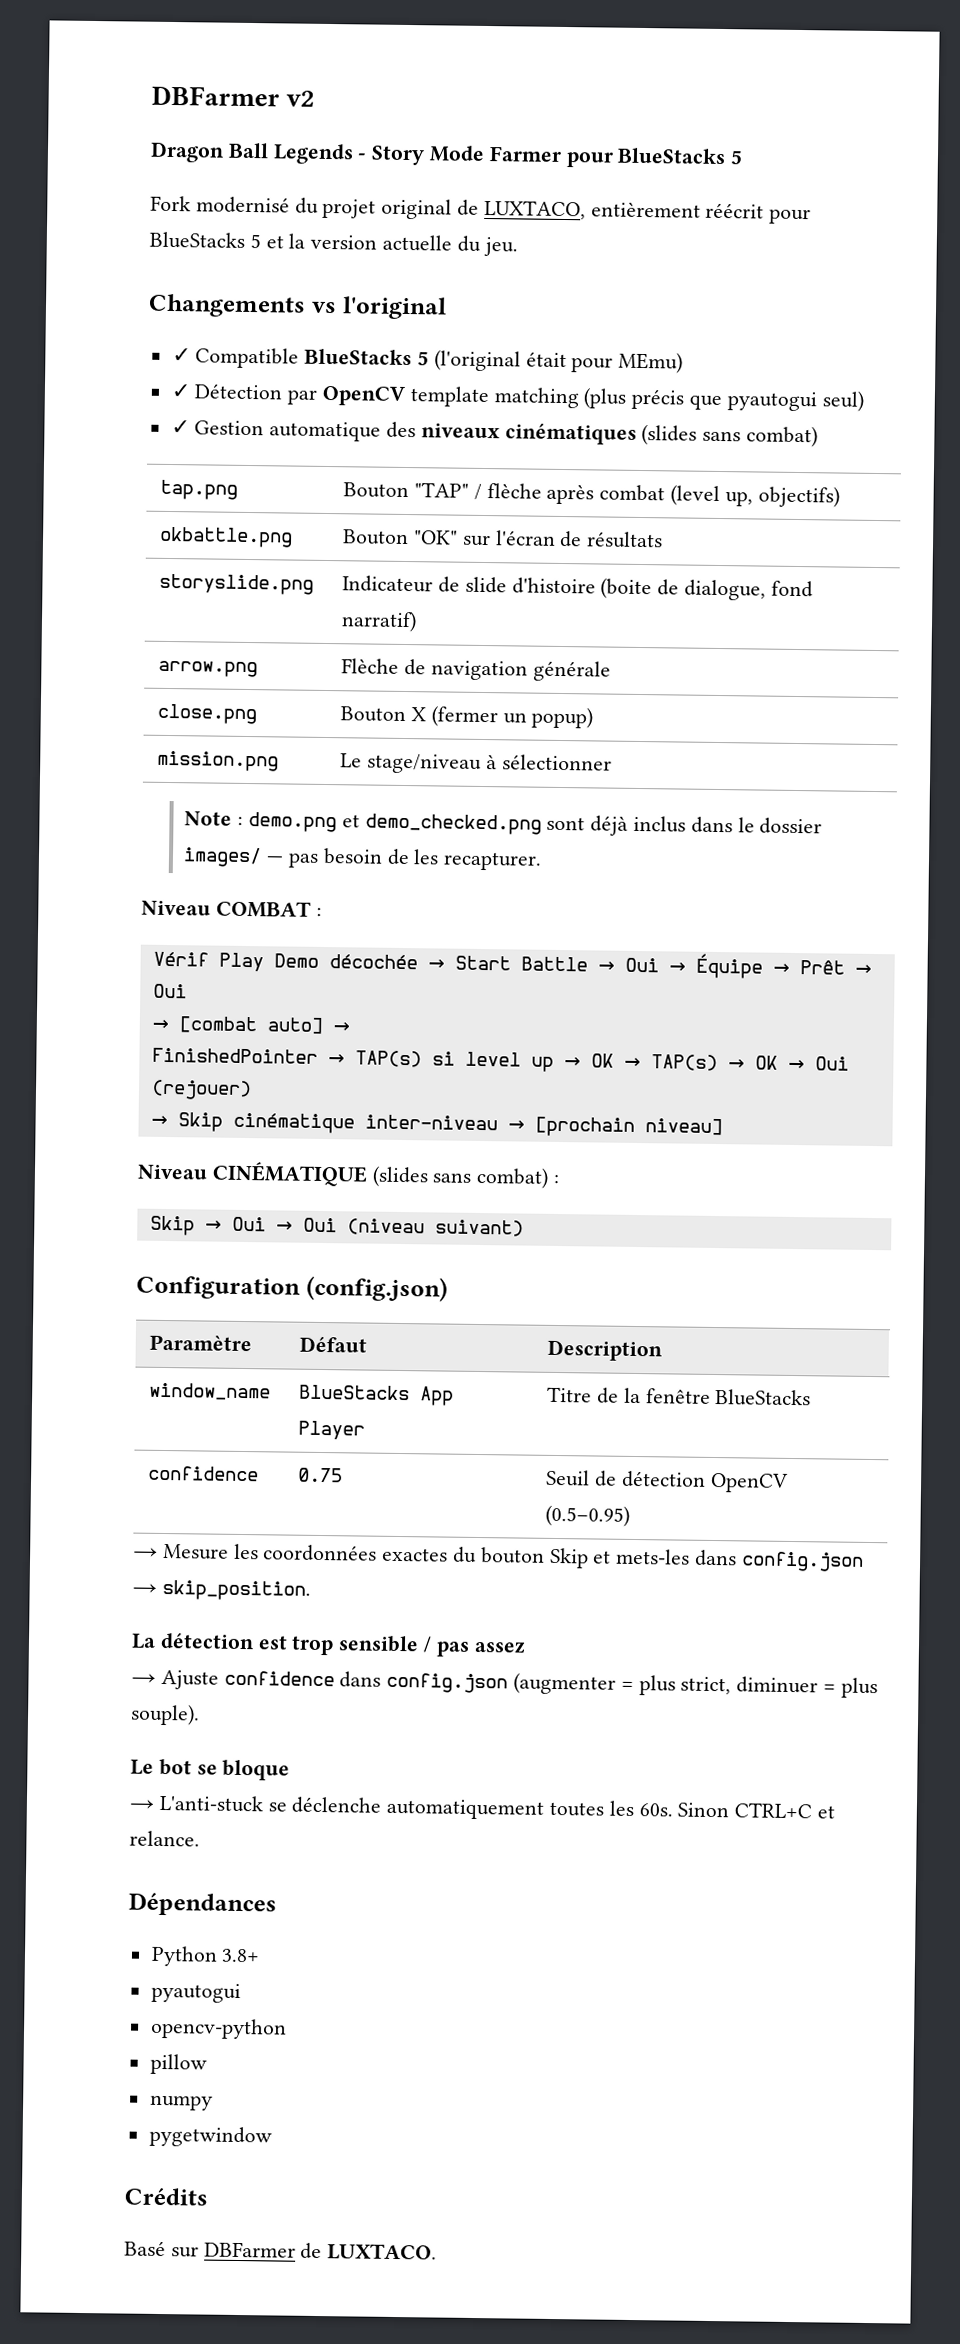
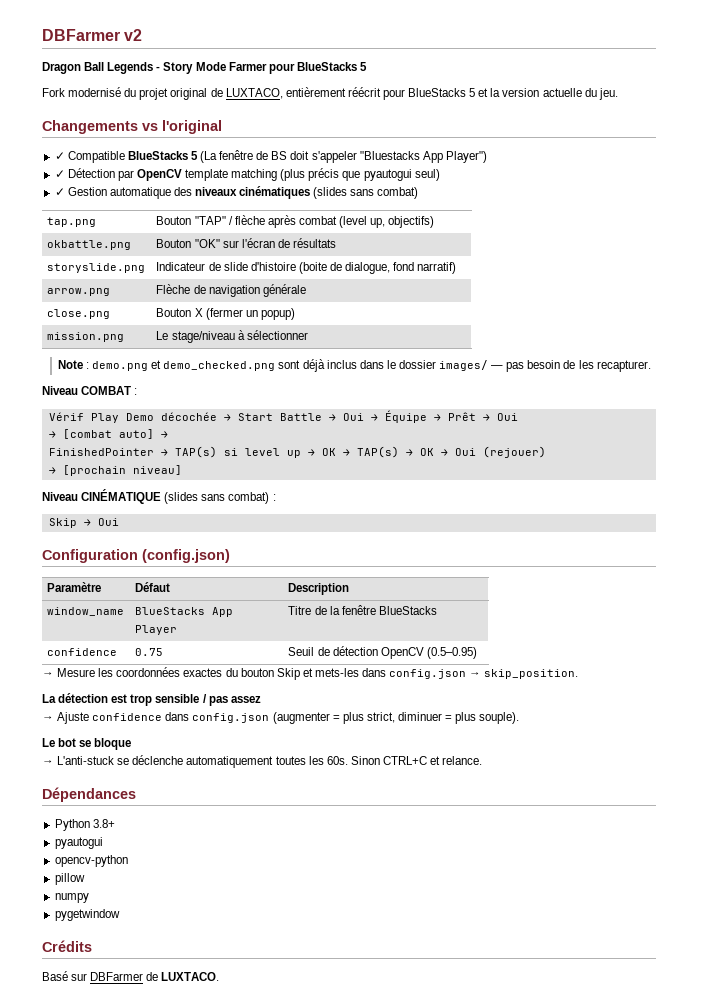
[433,349,684,374] (l'original était pour MEmu) -> [200,150,487,163] (La fenêtre de BS doit s'appeler "Bluestacks App Player")
[177,1112,525,1134] Skip cinématique inter-niveau → -> (56, 470) none
[275,1217,524,1237] → Oui (niveau suivant) -> (119, 522) none

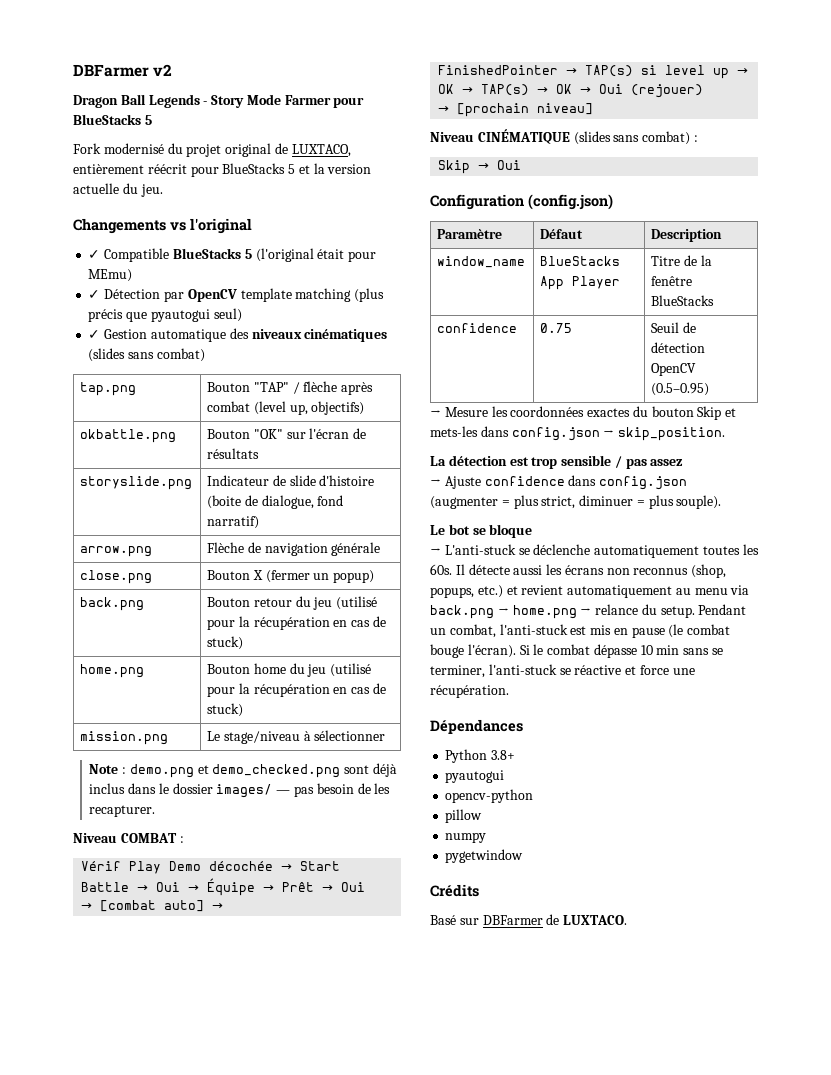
[200,150,487,163] (La fenêtre de BS doit s'appeler "Bluestacks App Player") -> [255,248,377,262] [88,269,133,282] (l'original était pour MEmu)
(295, 314) none -> [80,597,145,611] [207,596,378,610] [207,616,387,630] [207,636,244,650] [80,664,145,678] [207,663,372,677] [207,683,387,697] [207,703,244,717] // back.png | Bouton retour du jeu (utilisé pour la récupération en cas de stuck) // home.png | Bouton home du jeu (utilisé pour la récupération en cas de stuck)
[350,756,483,765] Sinon CTRL+C et relance. -> [455,564,727,578] [430,585,750,598] [430,604,747,619] [430,624,731,638] [430,644,724,658] [430,664,695,678] [430,685,509,698] Il détecte aussi les écrans non reconnus (shop, popups, etc.) et revient automatiquement au menu via back.png → home.png → relance du setup. Pendant un combat, l'anti-stuck est mis en pause (le combat bouge l'écran). Si le combat dépasse 10 min sans se terminer, l'anti-stuck se réactive et force une récupération.

